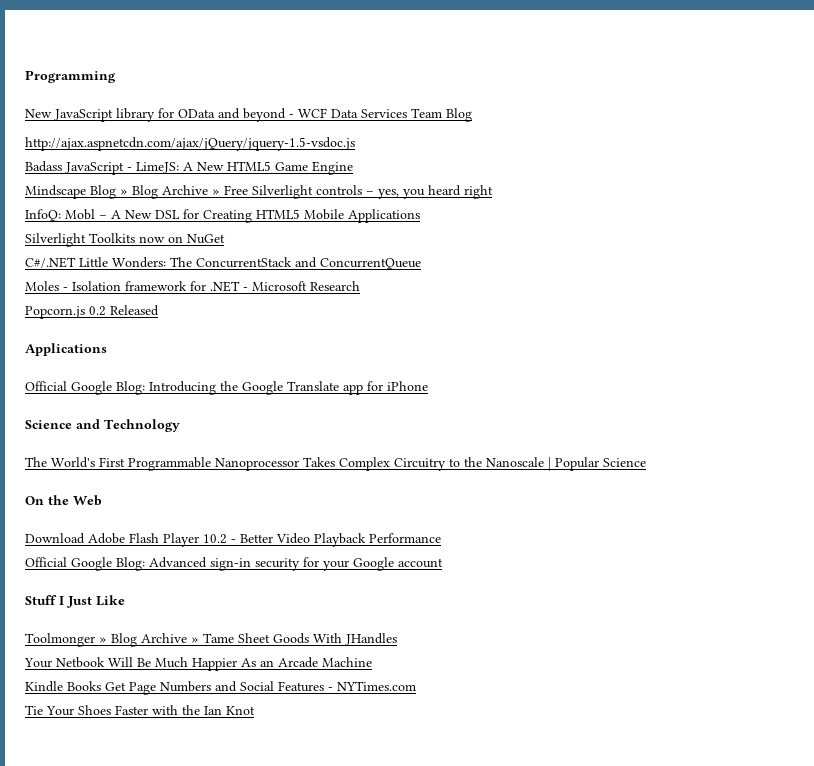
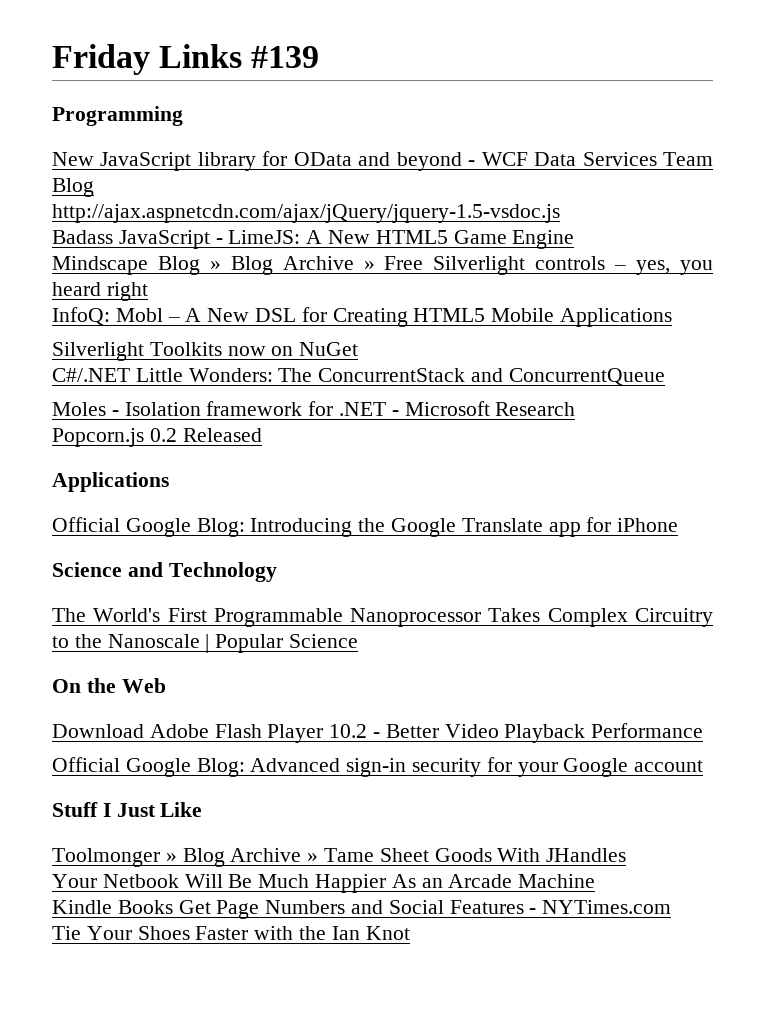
(25, 76) none -> [52,44,320,75] Friday Links #139 //

